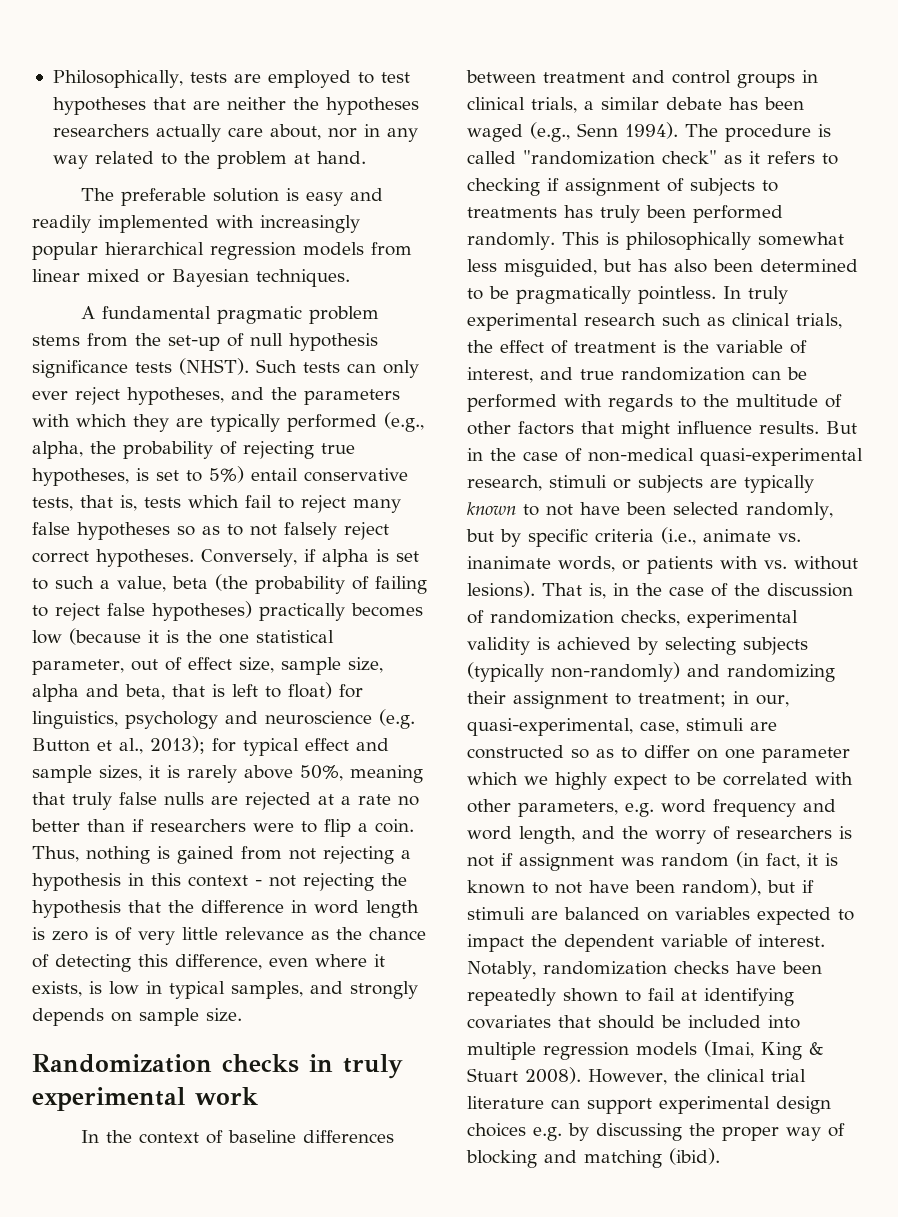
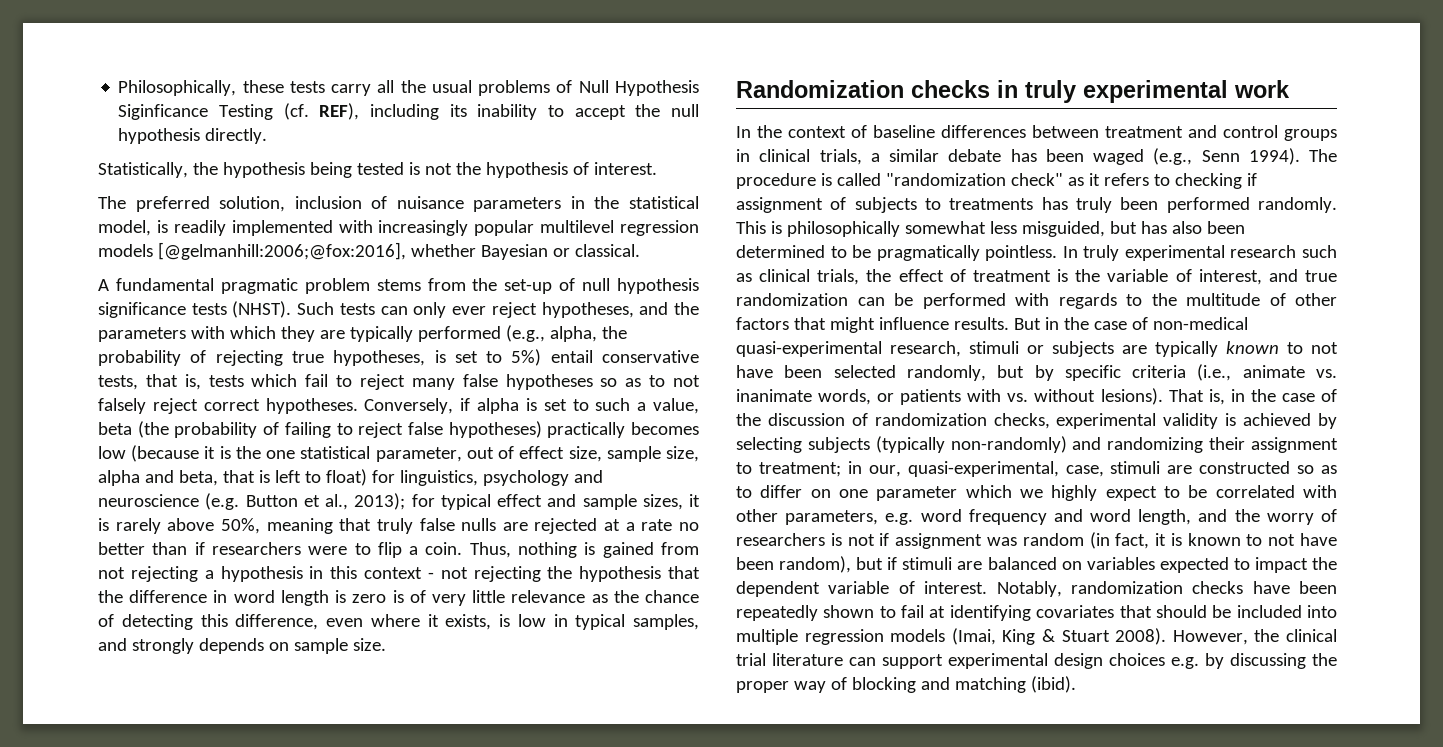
[189,70,410,88] [52,97,419,115] [52,124,418,142] [52,151,366,169] [80,188,383,206] tests are employed to test hypotheses that are neither the hypotheses researchers actually care about, nor in any way related to the problem at hand. // The preferable solution is easy and -> [242,80,699,96] [118,103,699,120] [118,128,268,144] [98,162,657,178] [98,196,699,212] [98,220,168,236] these tests carry all the usual problems of Null Hypothesis Siginficance Testing (cf. REF), including its inability to accept the null hypothesis directly. // Statistically, the hypothesis being tested is not the hypothesis of interest. // The preferred solution, inclusion of nuisance parameters in the statistical model, is
[105,242,412,260] [32,269,350,287] hierarchical regression models from linear mixed or Bayesian techniques. -> [540,220,699,236] [98,242,640,260] multilevel regression models [@gelmanhill:2006;@fox:2016], whether Bayesian or classical.

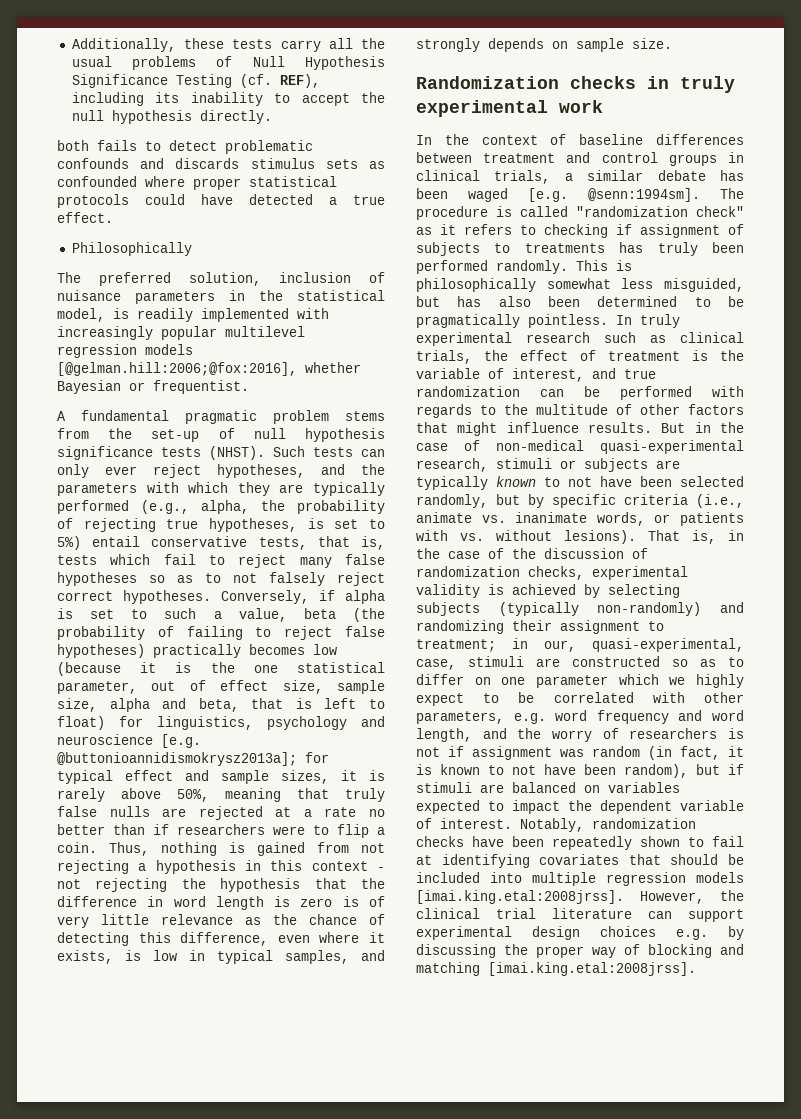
[118,80,237,96] Philosophically, -> [71,38,176,52] Additionally,
[118,104,209,120] Siginficance -> [71,74,168,88] Significance
[98,162,657,178] Statistically, the hypothesis being tested is not the hypothesis of interest. -> [57,140,313,154] [57,158,385,169] [57,176,337,190] [57,194,385,208] [57,212,113,223] [71,242,192,256] both fails to detect problematic confounds and discards stimulus sets as confounded where proper statistical protocols could have detected a true effect. // Philosophically
[157,242,406,260] [@gelmanhill:2006;@fox:2016], -> [57,362,297,376] [@gelman.hill:2006;@fox:2016],
[574,244,640,257] classical. -> [153,380,249,394] frequentist.
[205,493,406,510] (e.g. Button et al., 2013); -> [161,734,201,748] [57,752,297,766] [e.g. @buttonioannidismokrysz2013a];
[1153,148,1300,165] (e.g., Senn 1994). -> [528,188,700,202] [e.g. @senn:1994sm].
[951,628,1167,645] (Imai, King & Stuart 2008). -> [416,890,624,904] [imai.king.etal:2008jrss].
[1030,676,1076,693] (ibid). -> [488,962,696,976] [imai.king.etal:2008jrss].

